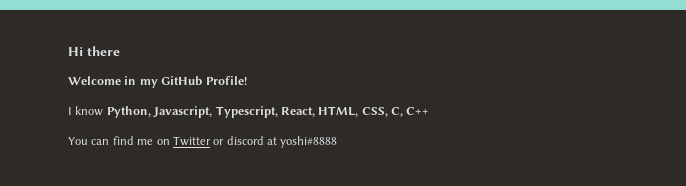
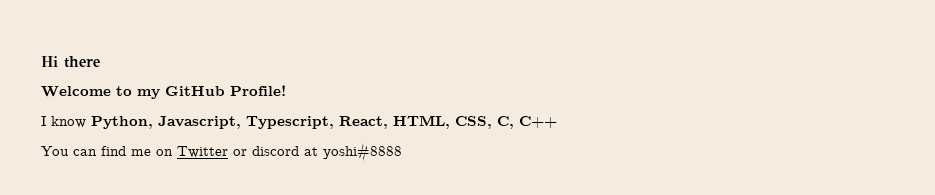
[124,76,137,85] in -> [116,86,132,96] to

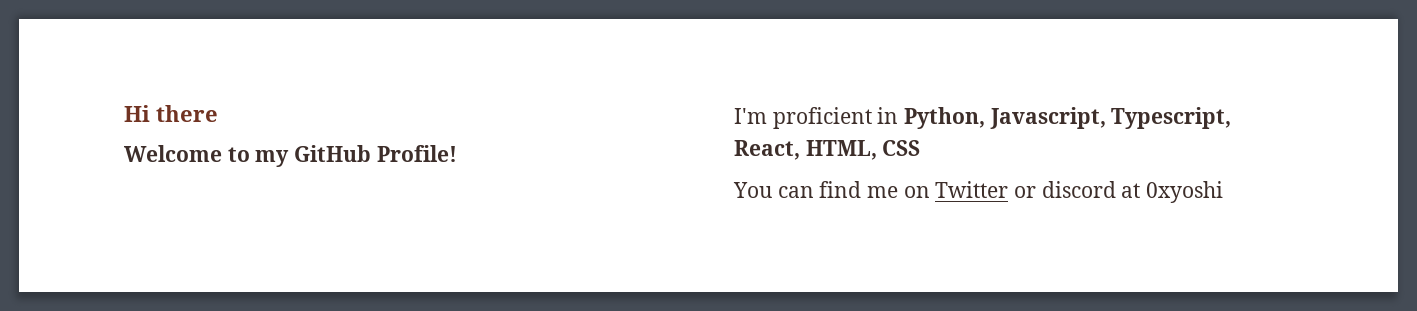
[41,116,86,128] I know -> [734,107,899,129] I'm proficient in
[455,116,557,129] CSS, C, C++ -> [882,140,921,156] CSS
[323,143,402,162] yoshi#8888 -> [1146,181,1224,203] 0xyoshi

